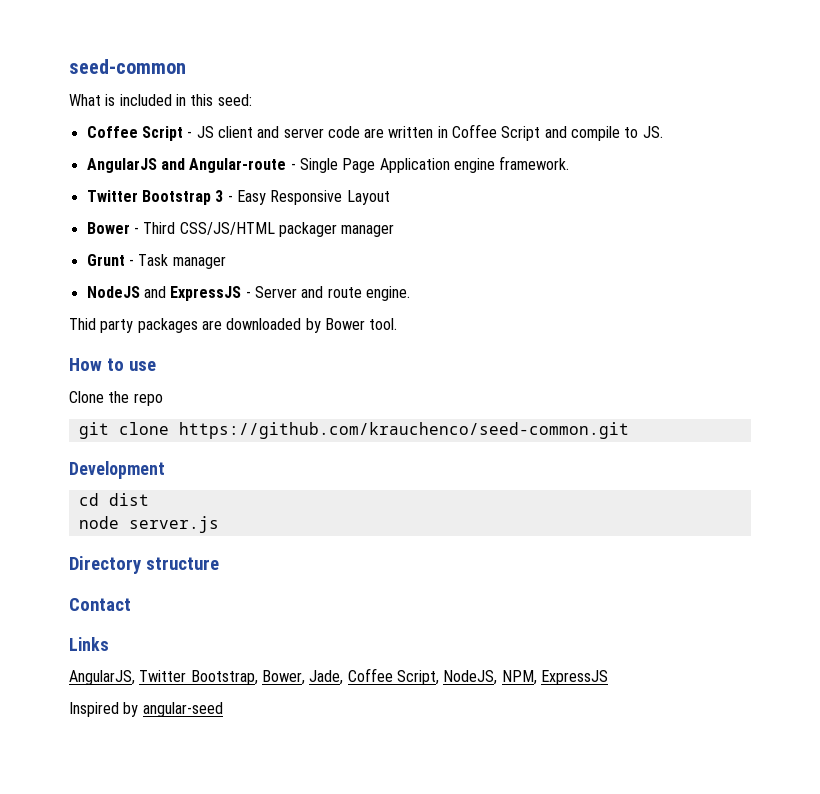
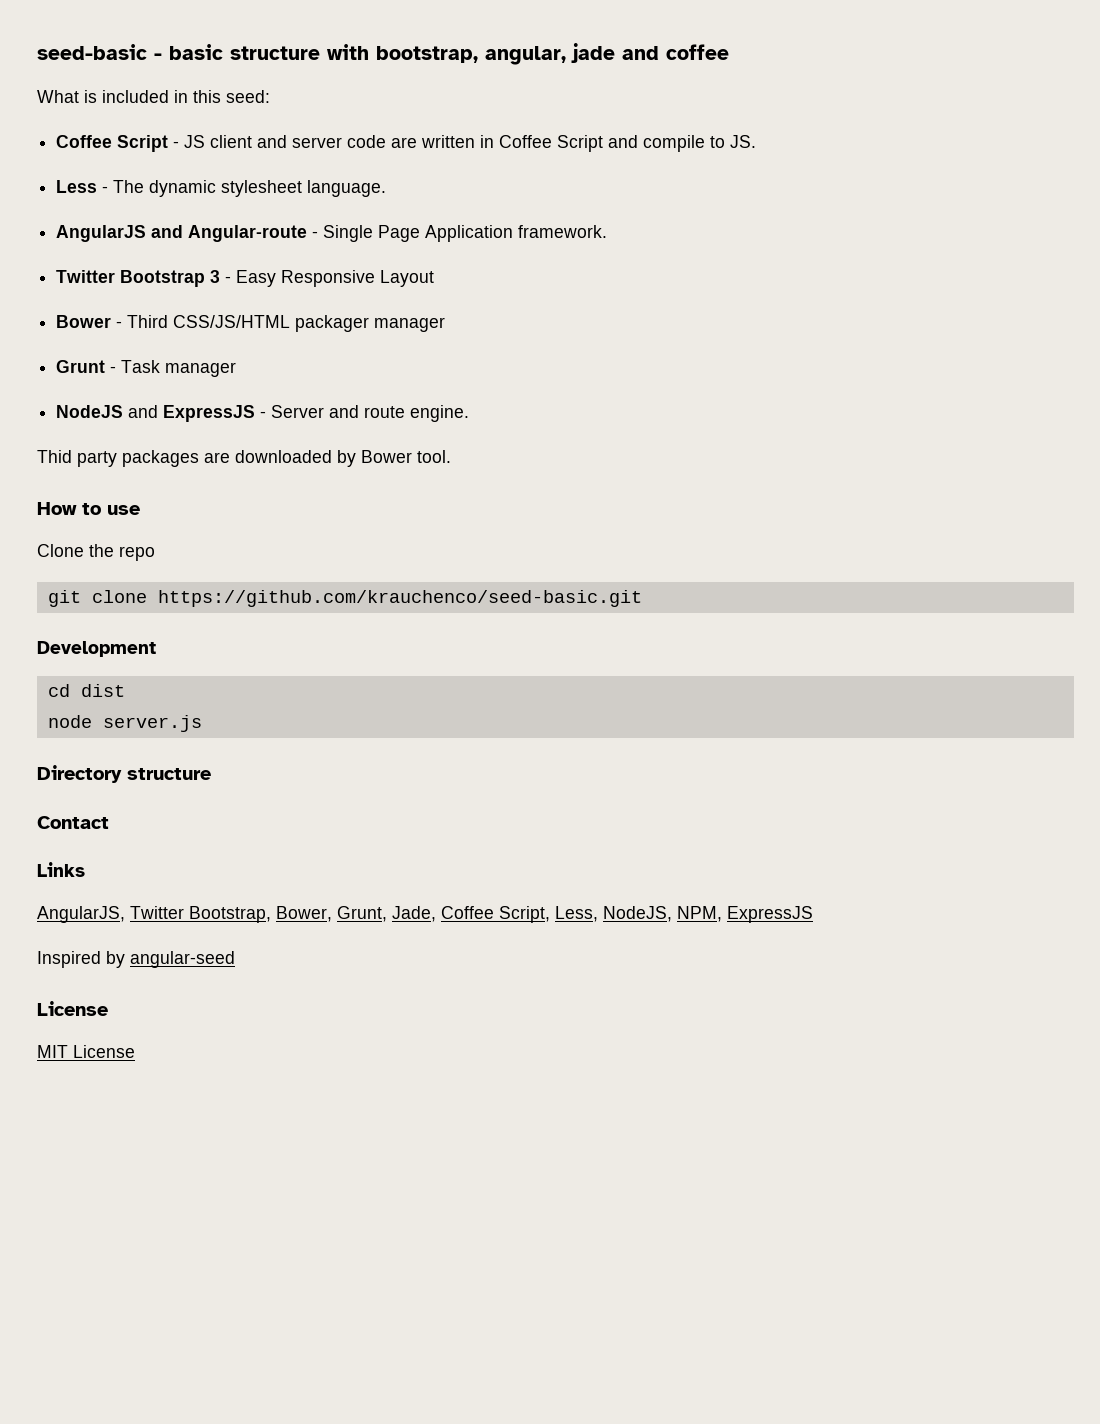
[69,59,186,74] seed-common -> [37,43,729,65] seed-basic - basic structure with bootstrap, angular, jade and coffee
(663, 132) none -> [56,180,387,197] // Less - The dynamic stylesheet language.
[453,158,495,173] engine -> (514, 233) none
[178,422,629,439] https://github.com/krauchenco/seed-common.git -> [157,590,642,607] https://github.com/krauchenco/seed-basic.git
(305, 677) none -> [337,906,387,922] Grunt,
(439, 677) none -> [555,906,598,922] Less,
(223, 709) none -> [37,1001,108,1016] [37,1045,135,1058] // License // MIT License

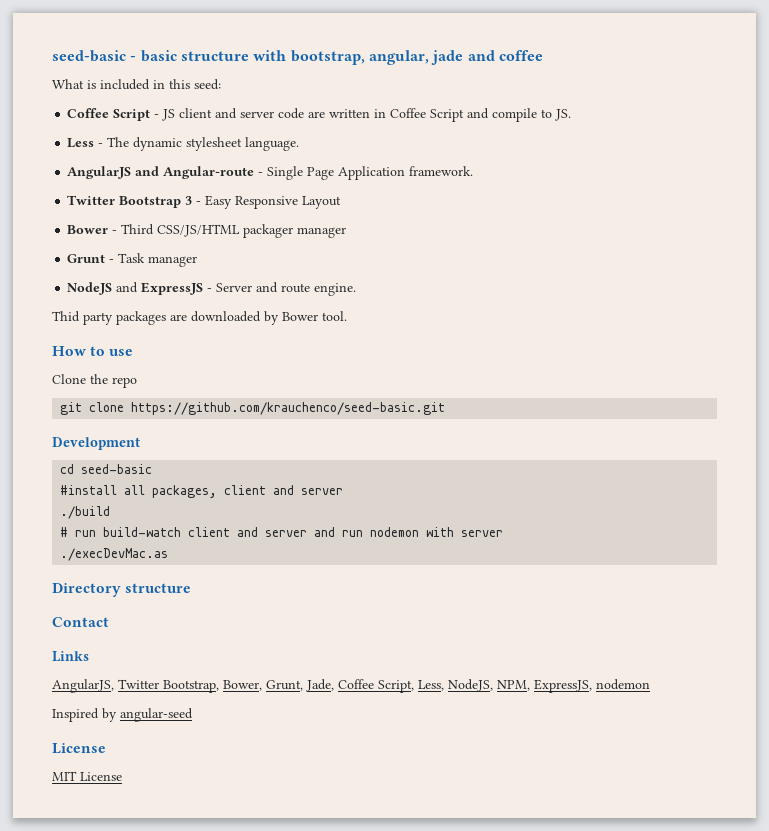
[80,684,125,697] [47,715,202,732] dist // node server.js -> [81,464,153,474] [60,485,344,498] [60,506,111,519] [60,527,504,537] [60,548,169,561] seed-basic // #install all packages, client and server // ./build // # run build-watch client and server and run nodemon with server // ./execDevMac.as
[727,906,813,923] ExpressJS -> [534,679,650,693] ExpressJS, nodemon

